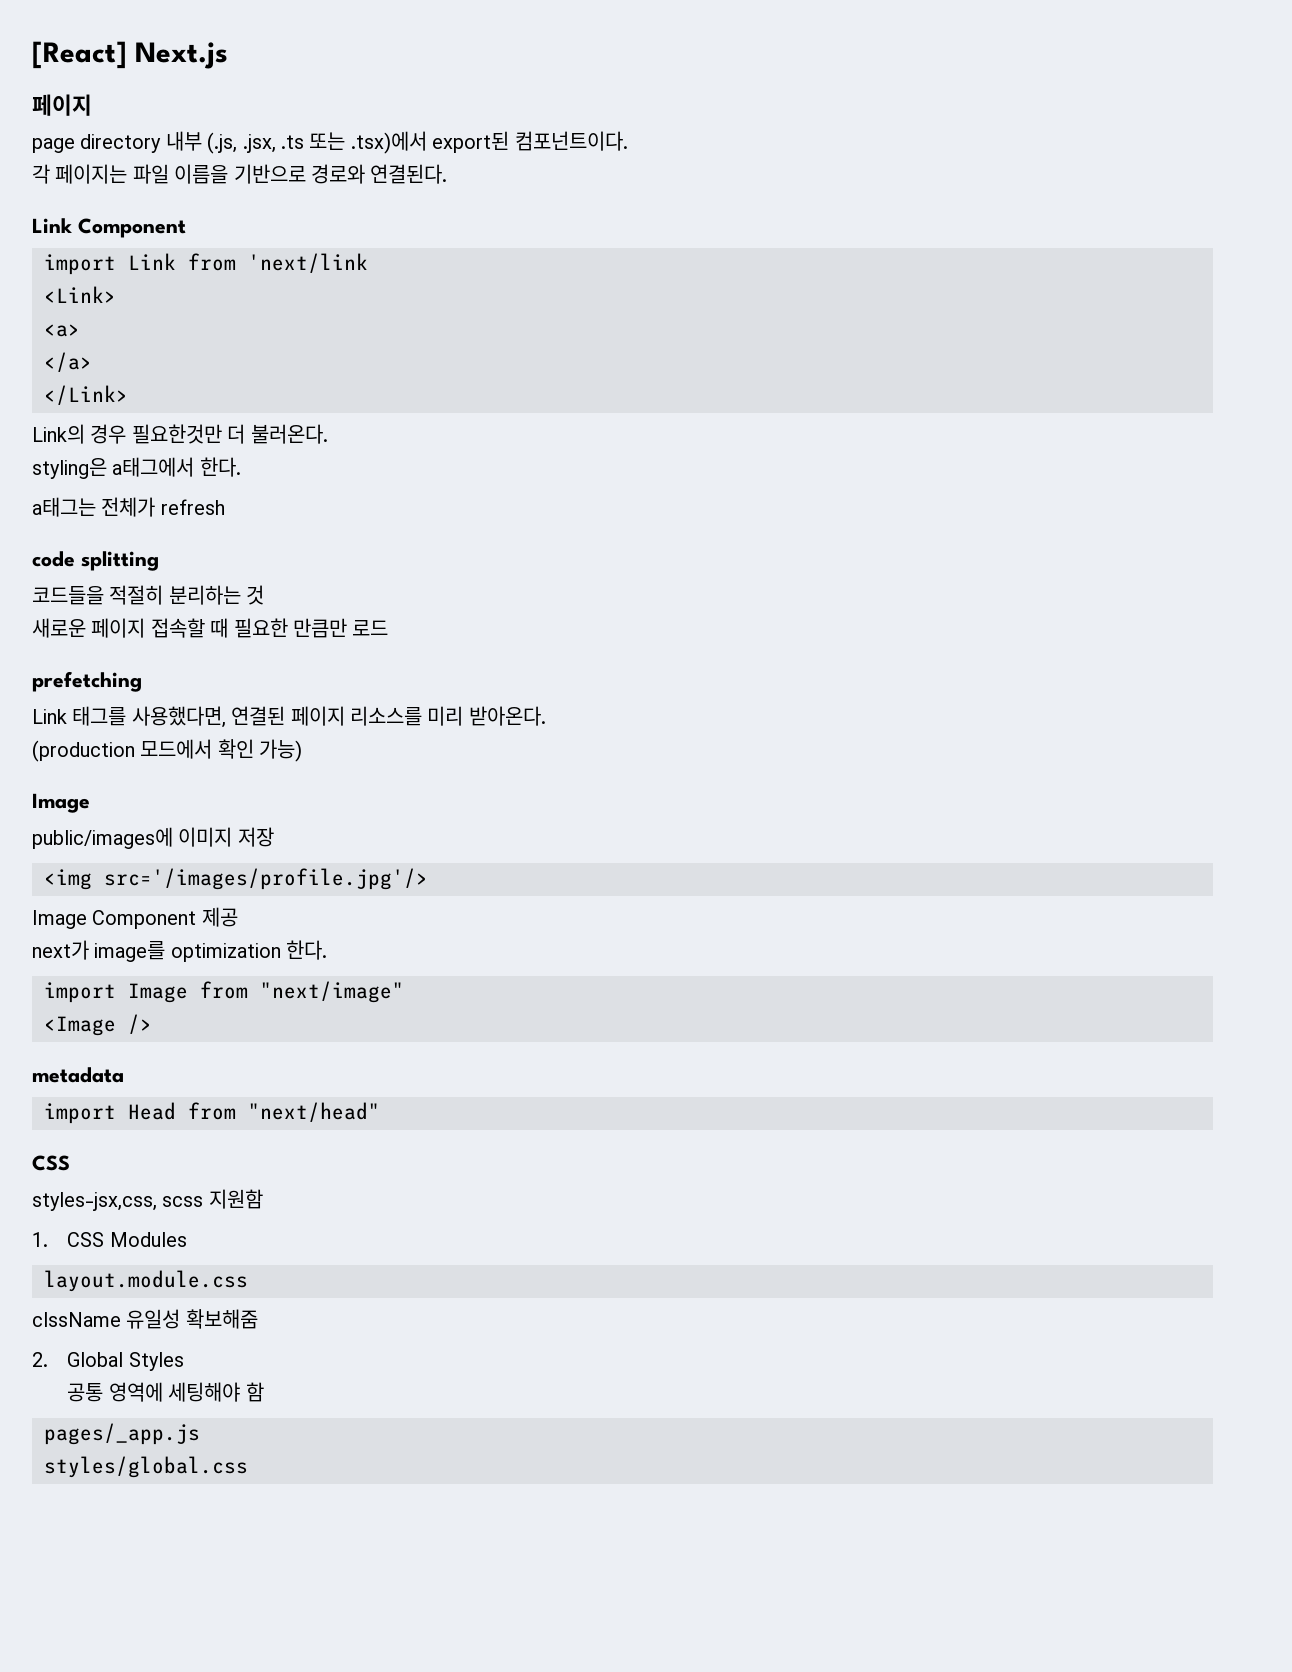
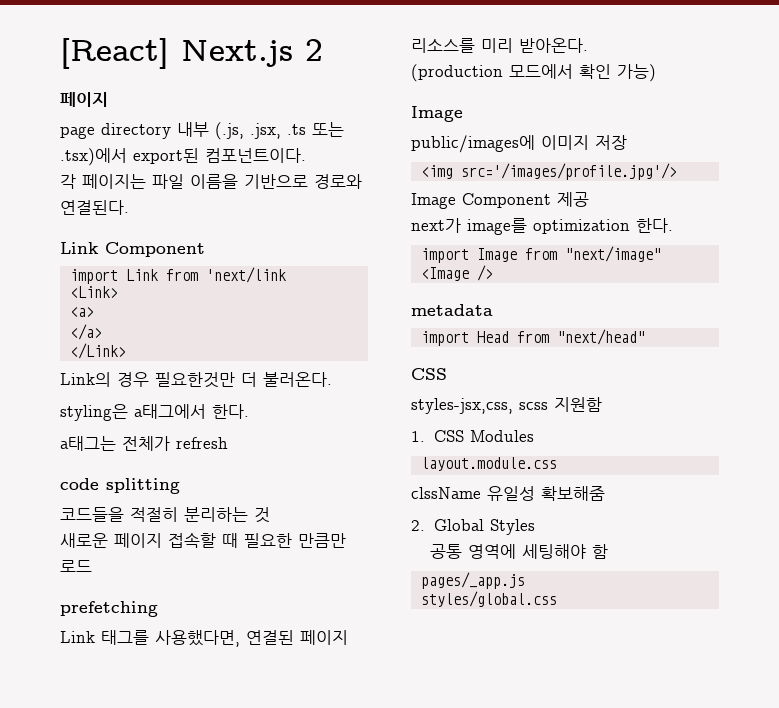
(228, 55) none -> [305,39,323,61] 2

